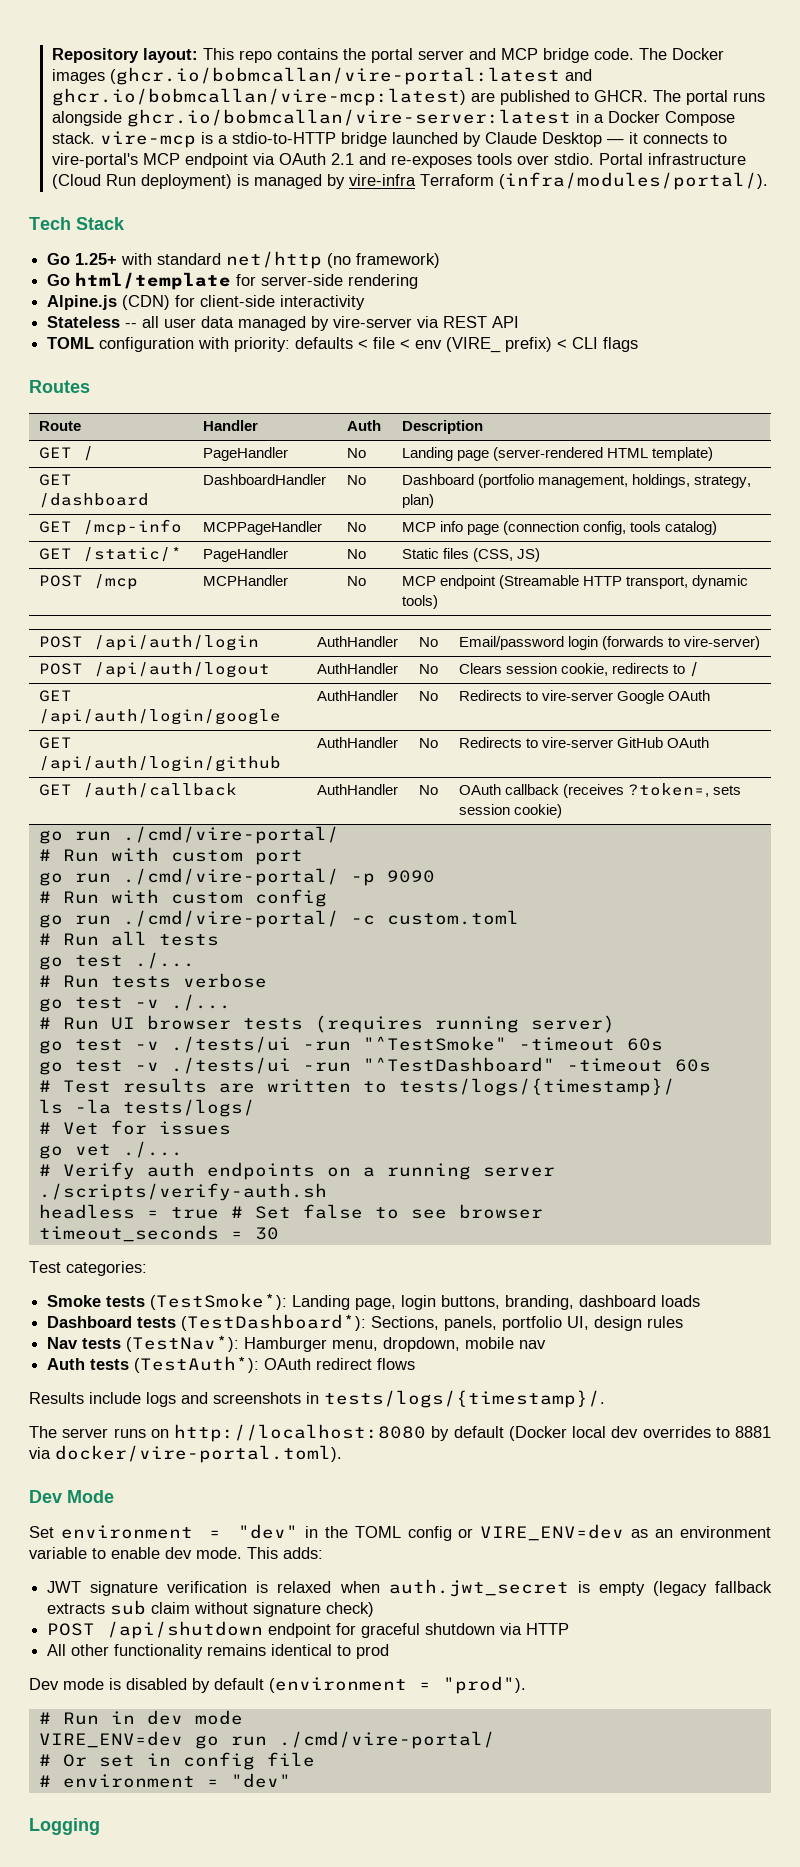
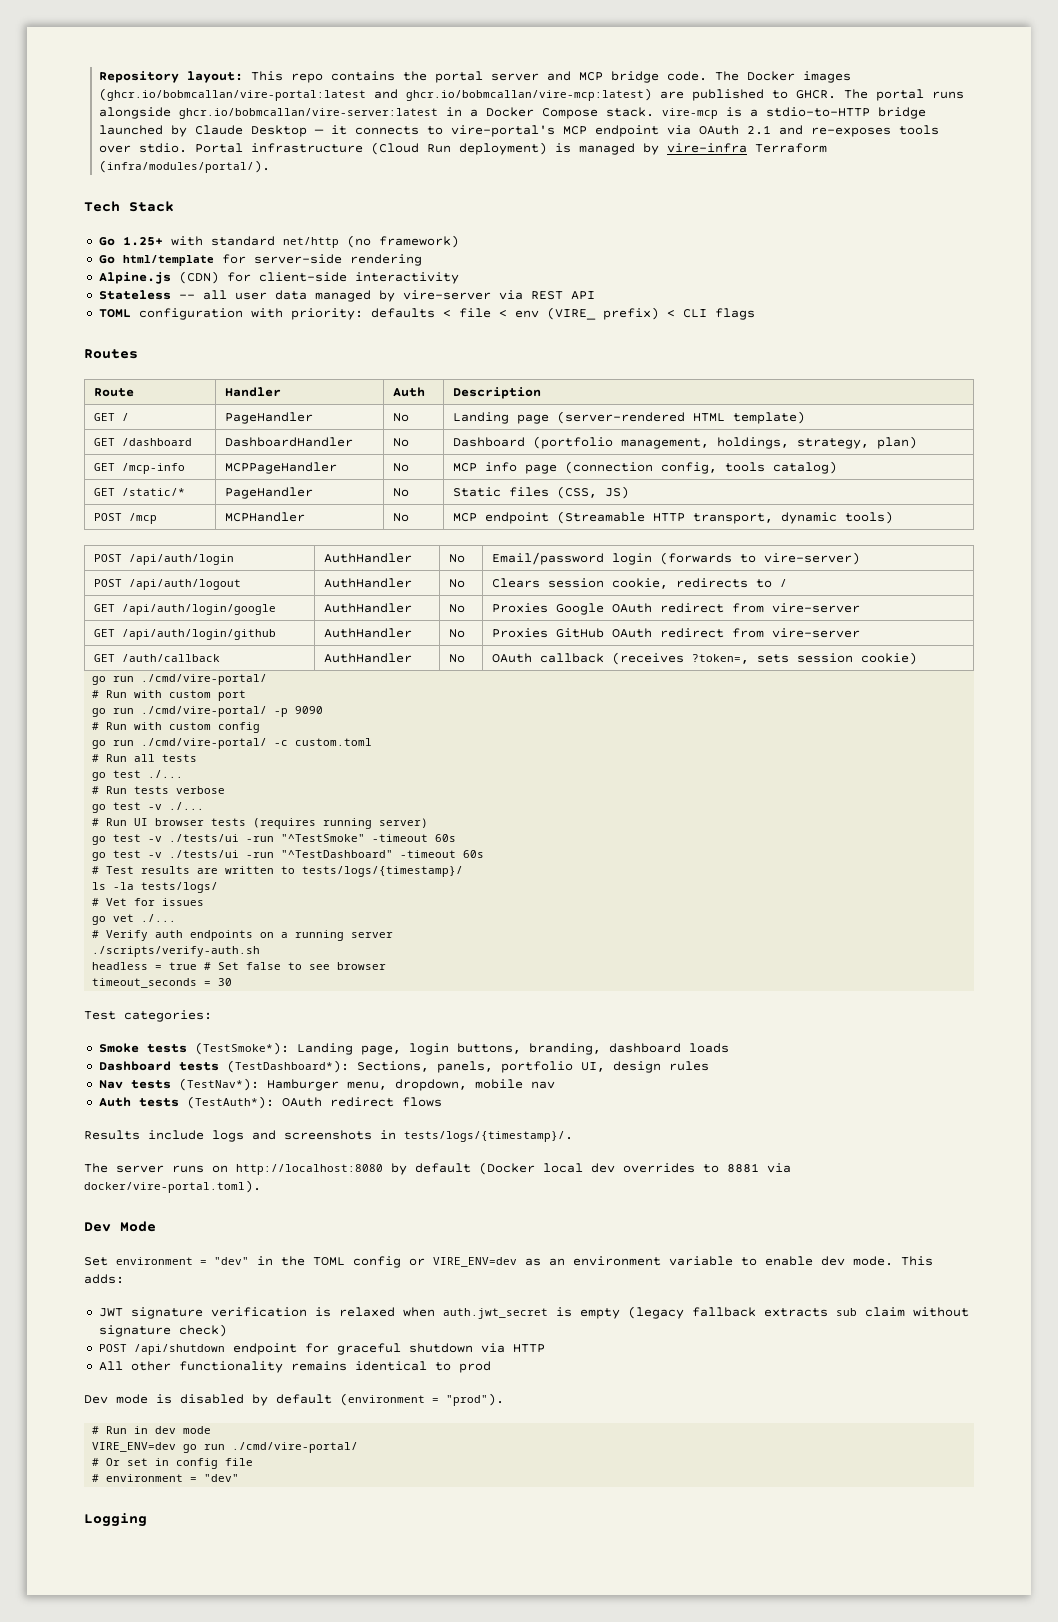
[459,690,614,701] Redirects to vire-server -> [491,603,548,613] Proxies
(711, 695) none -> [659,603,860,613] redirect from vire-server
[459,737,614,748] Redirects to vire-server -> [491,628,548,638] Proxies
(710, 742) none -> [659,628,860,638] redirect from vire-server

